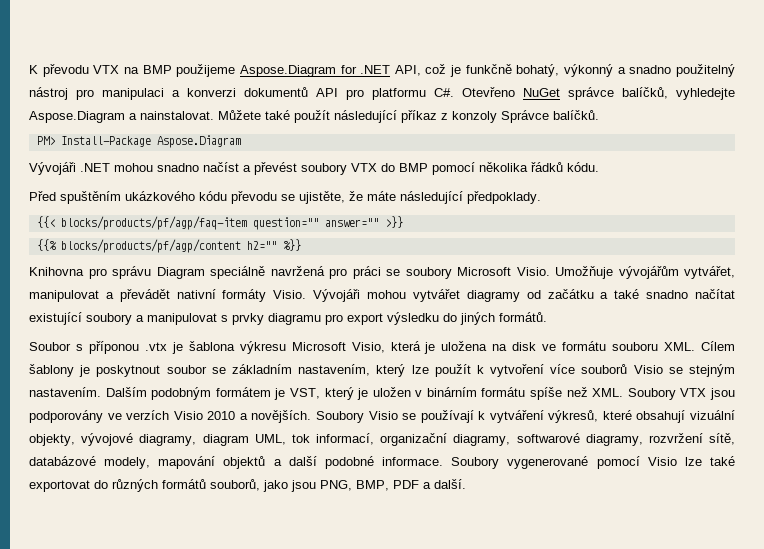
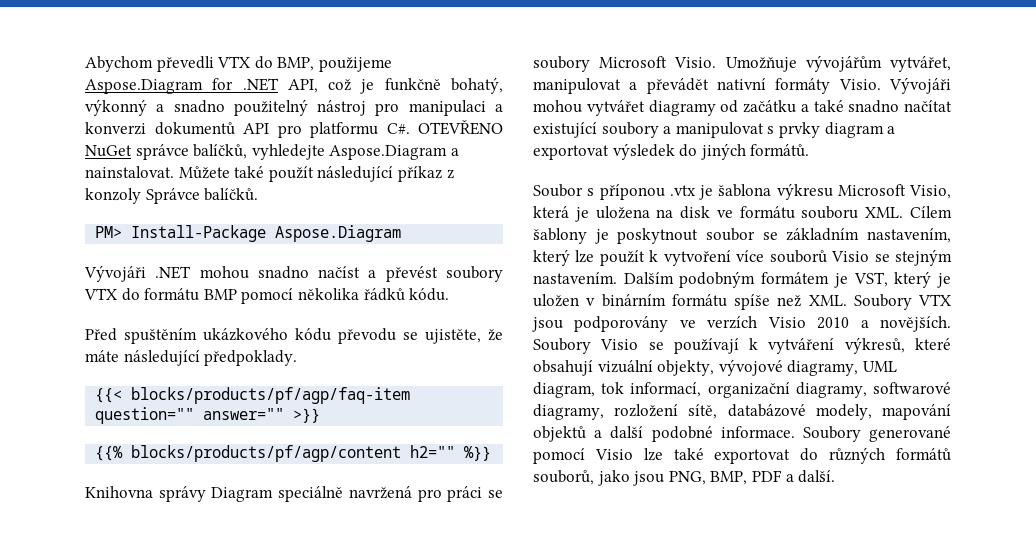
[29,64,172,77] K převodu VTX na BMP -> [85,56,315,72] Abychom převedli VTX do BMP,
[462,87,515,97] Otevřeno -> [418,120,503,135] OTEVŘENO
(395, 167) none -> [144,288,200,301] formátu
[88,266,151,279] pro správu -> [158,486,206,502] správy
[268,312,439,325] diagramu pro export výsledku -> [824,122,896,138] [533,143,675,160] diagram a exportovat výsledek
[202,434,286,446] diagram UML, -> [862,361,897,372] [533,382,595,398] UML diagram,
[648,433,703,443] rozvržení -> [614,404,679,417] rozložení
[507,456,589,469] vygenerované -> [869,426,951,442] generované

